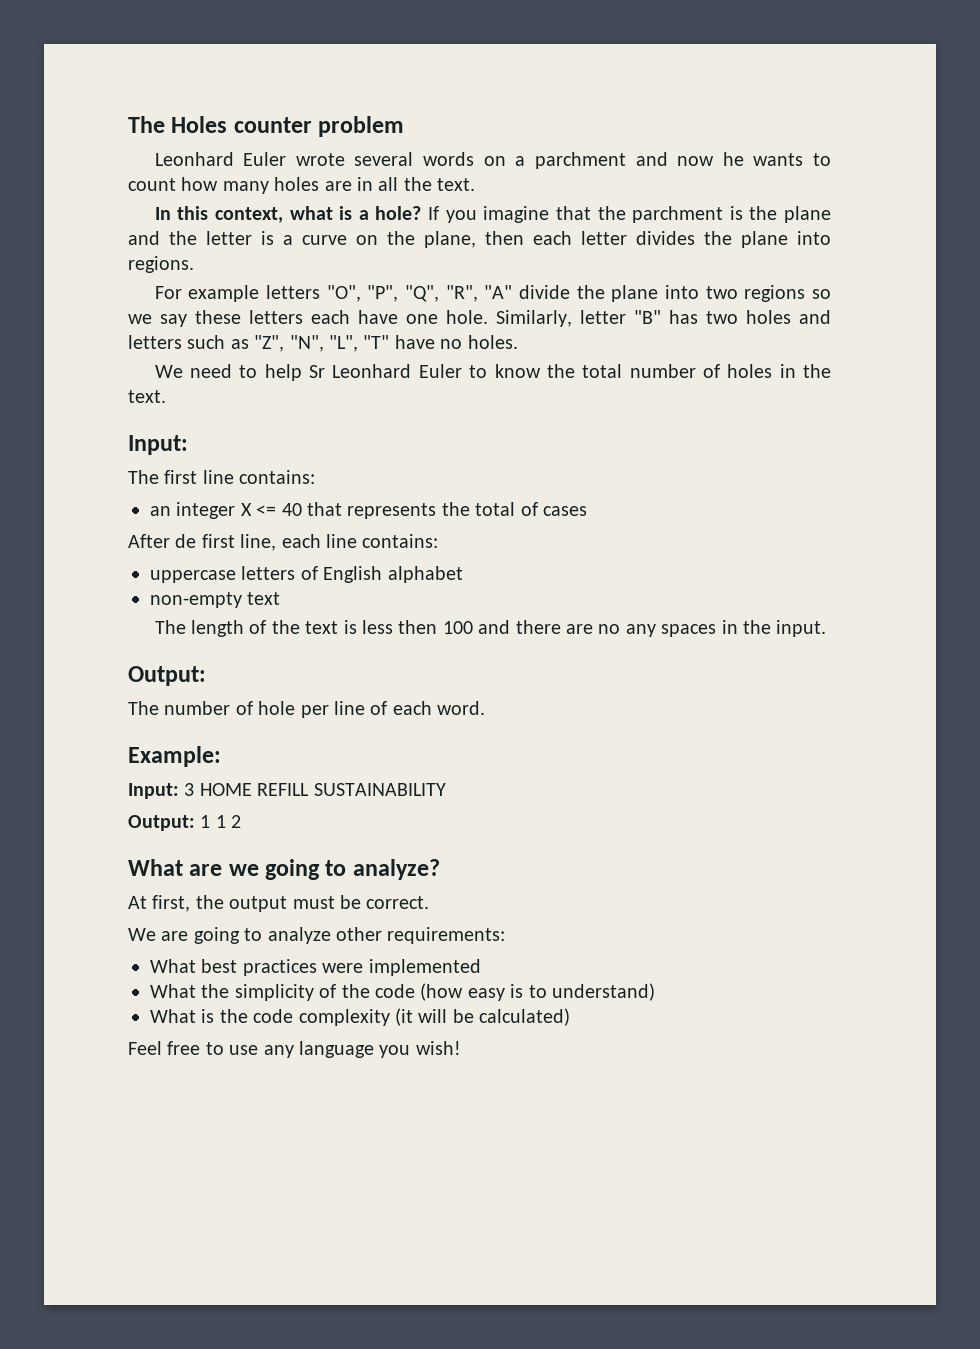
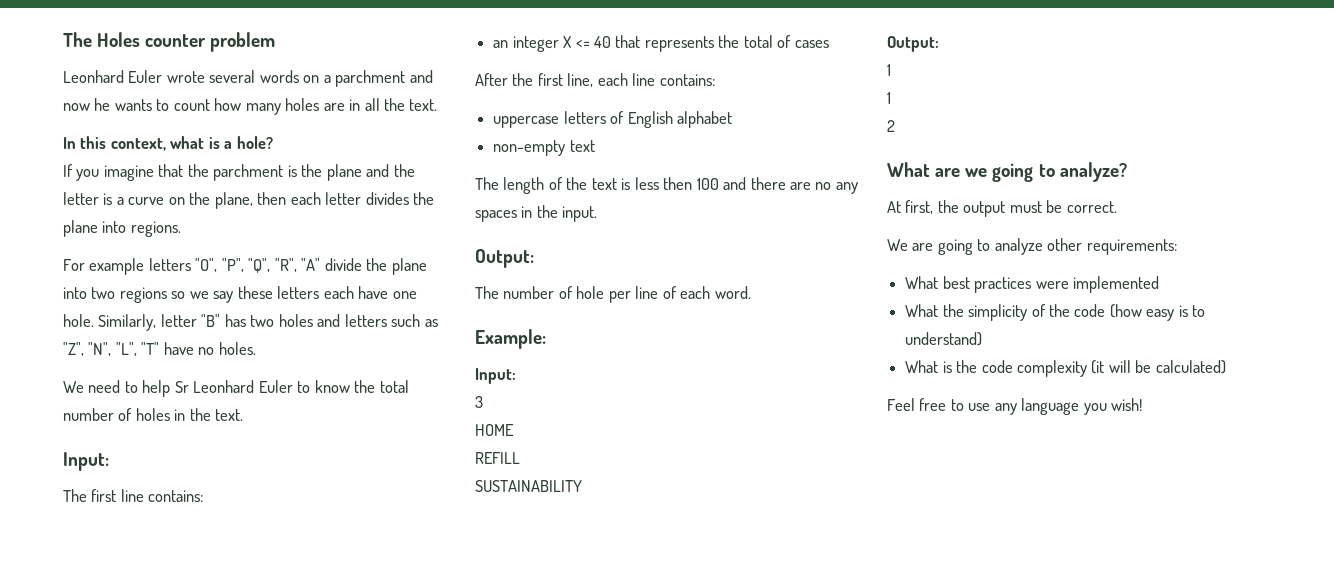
(422, 213) none -> (273, 142) //
[175,534,197,548] de -> [512,73,534,86] the
(179, 791) none -> (516, 376) //
(195, 789) none -> (483, 402) //
(252, 789) none -> (514, 430) //
(310, 789) none -> (520, 458) //
[200,815,226,828] 1 1 -> [887,64,891,76] [887,92,891,104] // 1 // 1 //

